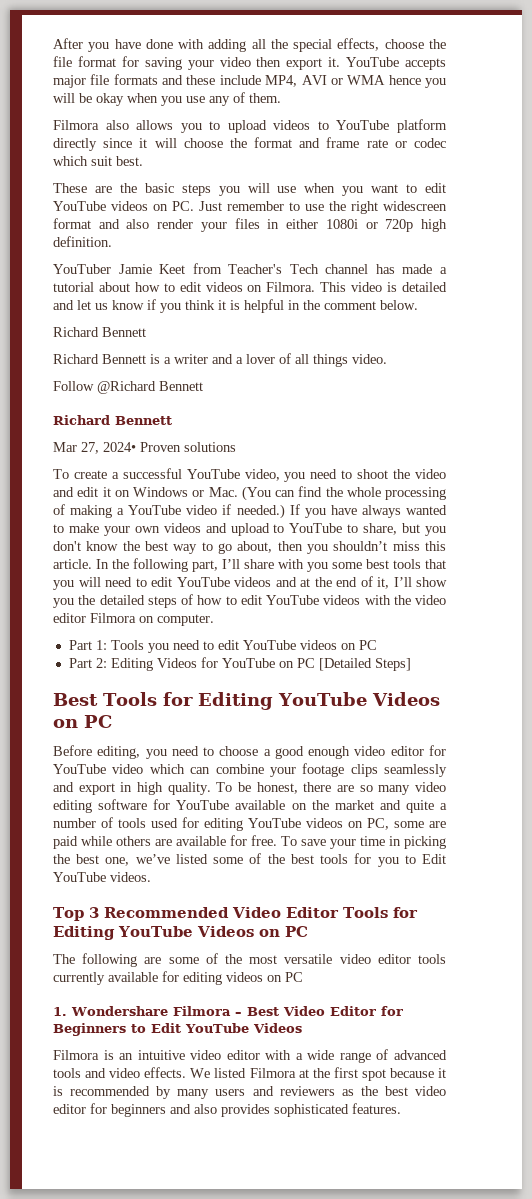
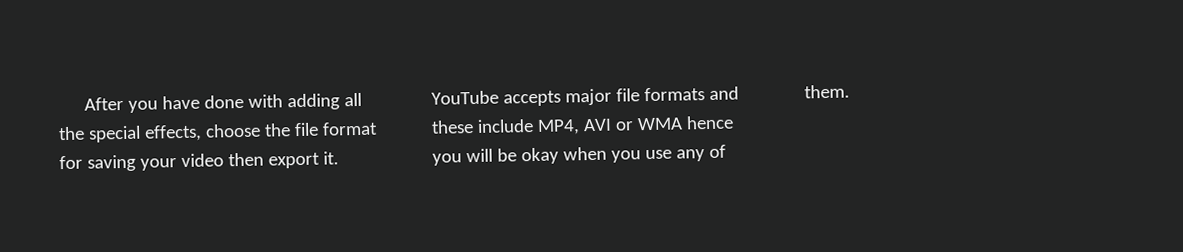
[53,119,447,133] [53,137,447,151] [53,156,143,166] [53,183,446,196] [53,201,447,214] [53,218,447,232] [53,236,112,247] [53,263,447,274] [53,282,448,292] [53,299,418,313] [53,327,146,337] [53,353,387,367] [53,381,203,394] [53,415,172,425] [53,442,236,454] [53,468,447,482] [53,486,446,501] [53,504,447,519] [53,523,447,536] [53,541,446,554] [53,558,446,572] [53,576,447,590] [53,594,446,608] [53,613,214,626] [68,640,377,653] [68,657,411,671] [53,692,440,710] [53,715,112,728] [53,745,446,759] [53,763,447,777] [53,782,447,795] [53,799,448,813] [53,817,446,831] [53,835,446,849] [53,853,446,867] [53,872,151,882] [53,907,418,921] [53,926,308,940] [53,953,446,967] [53,971,303,985] [53,1006,403,1016] [53,1023,302,1036] [53,1049,447,1063] [53,1067,446,1081] [53,1086,447,1099] [53,1103,401,1117] // Filmora also allows you to upload videos to YouTube platform directly since it will choose the format and frame rate or codec which suit best. // These are the basic steps you will use when you want to edit YouTube videos on PC. Just remember to use the right widescreen format and also render your files in either 1080i or 720p high definition. // YouTuber Jamie Keet from Teacher's Tech channel has made a tutorial about how to edit videos on Filmora. This video is detailed and let us know if you think it is helpful in the comment below. // Richard Bennett // Richard Bennett is a writer and a lover of all things video. // Follow @Richard Bennett // Richard Bennett // Mar 27, 2024• Proven solutions // To create a successful YouTube video, you need to shoot the video and edit it on Windows or Mac. (You can find the whole processing of making a YouTube video if needed.) If you have always wanted to make your own videos and upload to YouTube to share, but you don't know the best way to go about, then you shouldn’t miss this article. In the following part, I’ll share with you some best tools that you will need to edit YouTube videos and at the end of it, I’ll show you the detailed steps of how to edit YouTube videos with the video editor Filmora on computer. // Part 1: Tools you need to edit YouTube videos on PC // Part 2: Editing Videos for YouTube on PC [Detailed Steps] // Best Tools for Editing YouTube Videos on PC // Before editing, you need to choose a good enough video editor for YouTube video which can combine your footage clips seamlessly and export in high quality. To be honest, there are so many video editing software for YouTube available on the market and quite a number of tools used for editing YouTube videos on PC, some are paid while others are available for free. To save your time in picking the best one, we’ve listed some of the best tools for you to Edit YouTube videos. // Top 3 Recommended Video Editor Tools for Editing YouTube Videos on PC // The following are some of the most versatile video editor tools currently available for editing videos on PC // 1. Wondershare Filmora – Best Video Editor for Beginners to Edit YouTube Videos // Filmora is an intuitive video editor with a wide range of advanced tools and video effects. We listed Filmora at the first spot because it is recommended by many users and reviewers as the best video editor for beginners and also provides sophisticated features. -> (850, 91) none

